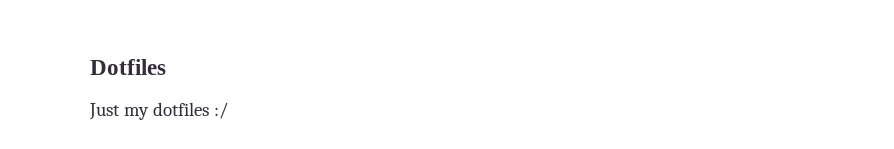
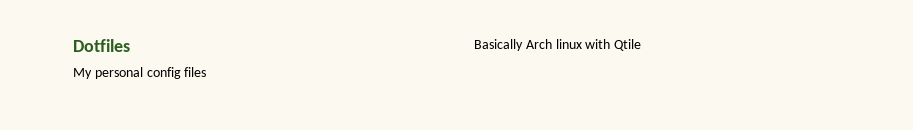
[89,102,229,120] Just my dotfiles :/ -> [73,67,207,79] [474,39,642,51] My personal config files // Basically Arch linux with Qtile

